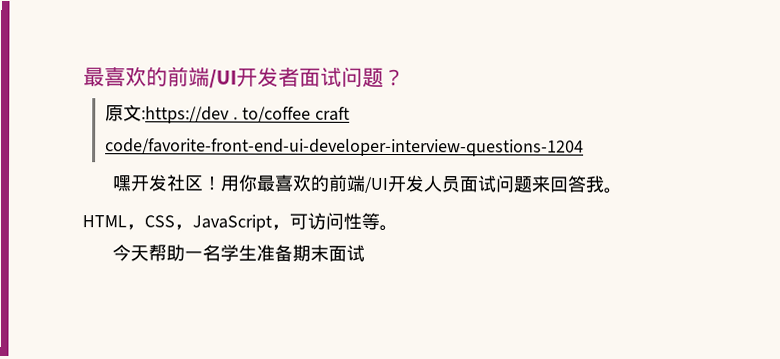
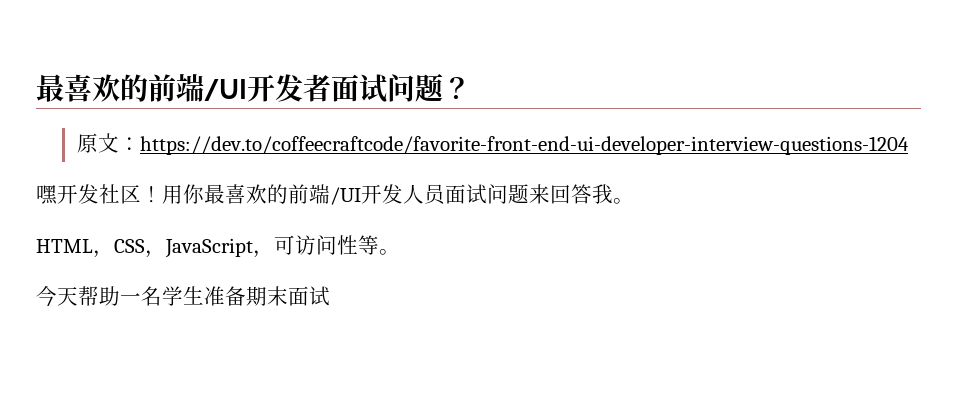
[140,106,350,124] [104,138,584,157] :https://dev . to/coffee craft code/favorite-front-end-ui-developer-interview-questions-1204 -> [118,136,909,155] ：https://dev.to/coffeecraftcode/favorite-front-end-ui-developer-interview-questions-1204

